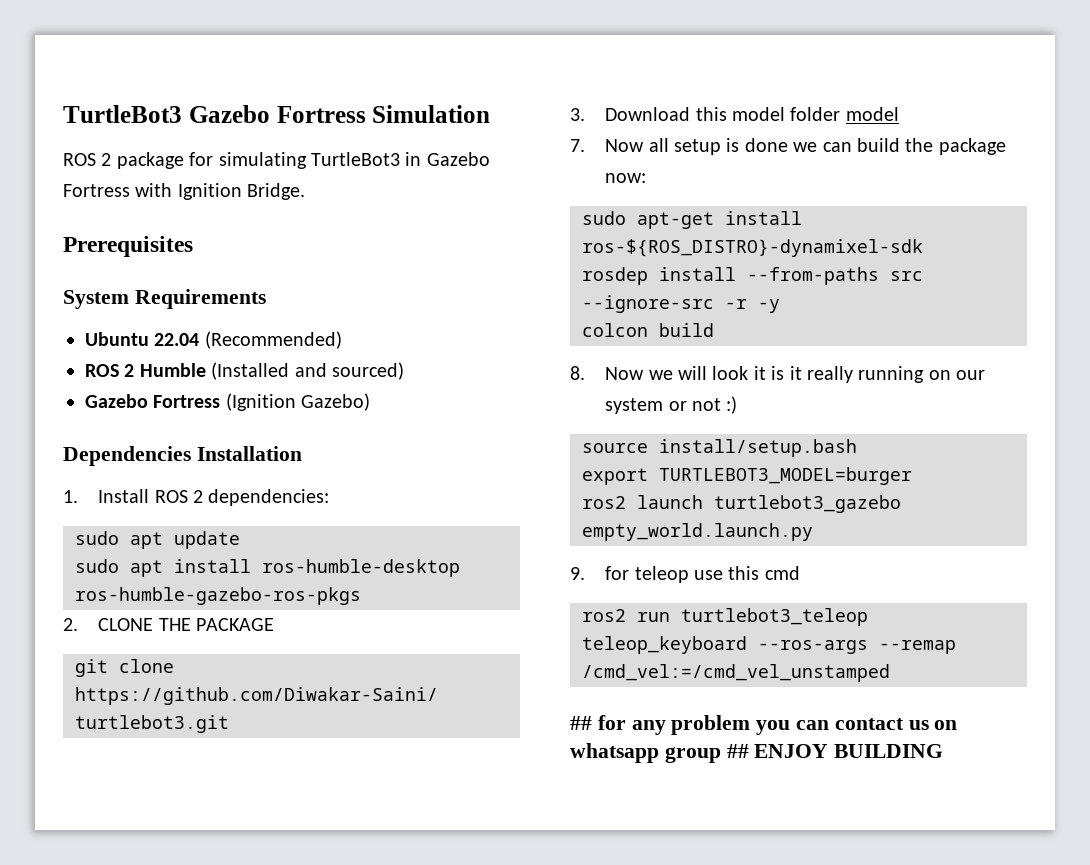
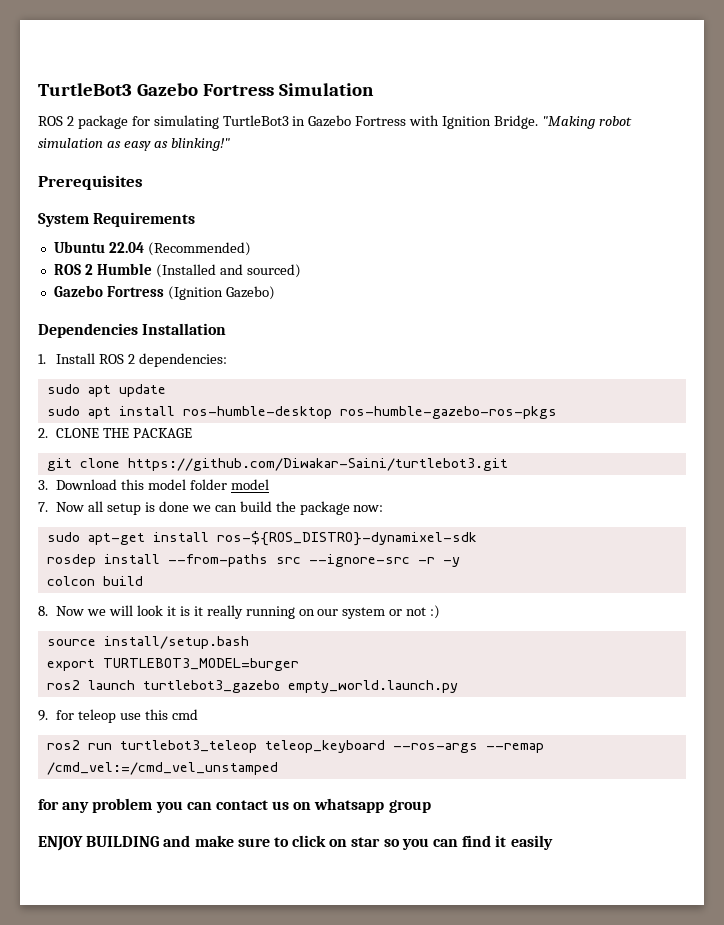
(306, 191) none -> [541,116,632,129] [38,138,230,151] "Making robot simulation as easy as blinking!"
[570,716,592,730] ## -> (278, 768) none
[726,744,749,758] ## -> (431, 806) //
(944, 751) none -> [163,835,553,850] and make sure to click on star so you can find it easily

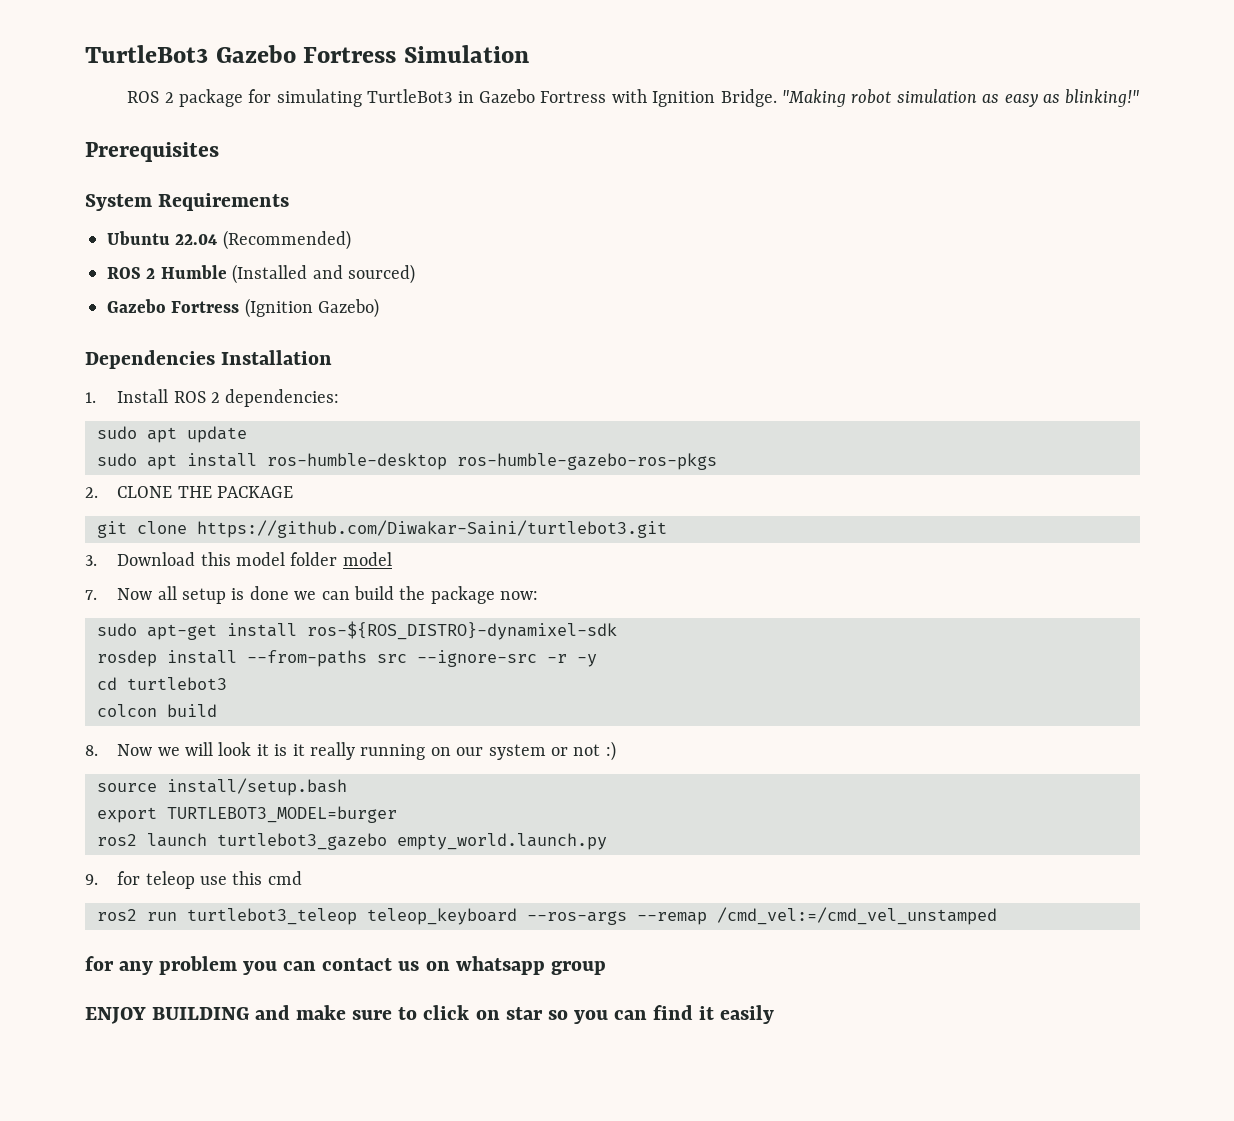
(460, 562) none -> [97,677,227,690] // cd turtlebot3

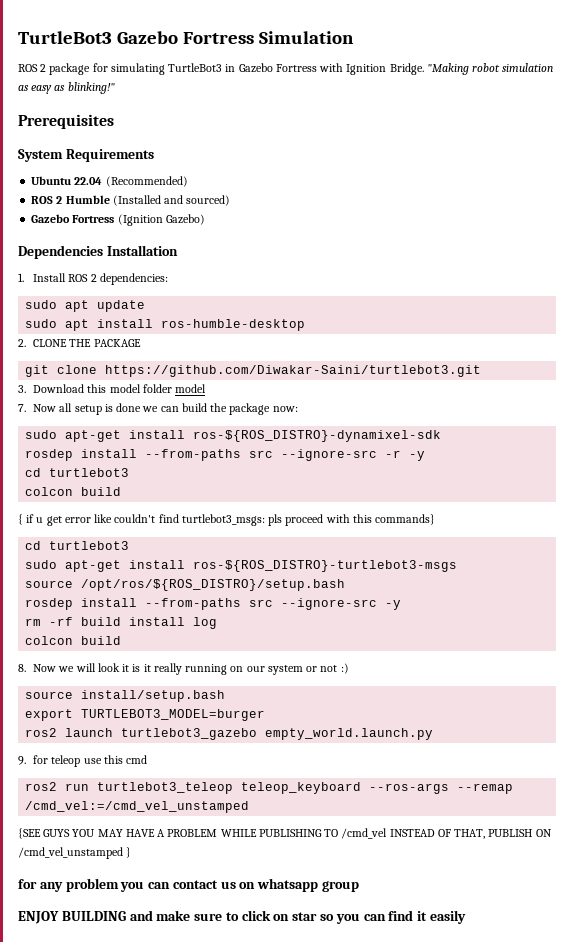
[457,453,717,470] ros-humble-gazebo-ros-pkgs -> (306, 325) none
(217, 710) none -> [18,514,436,526] [25,541,130,550] [25,560,458,572] [25,579,346,591] [25,598,402,610] [25,617,218,629] [25,636,122,645] // { if u get error like couldn't find turtlebot3_msgs: pls proceed with this commands} // cd turtlebot3 // sudo apt-get install ros-${ROS_DISTRO}-turtlebot3-msgs // source /opt/ros/${ROS_DISTRO}/setup.bash // rosdep install --from-paths src --ignore-src -y // rm -rf build install log // colcon build
(997, 916) none -> [18,828,552,839] [18,847,132,859] // {SEE GUYS YOU MAY HAVE A PROBLEM WHILE PUBLISHING TO /cmd_vel INSTEAD OF THAT, PUBLISH ON /cmd_vel_unstamped }

